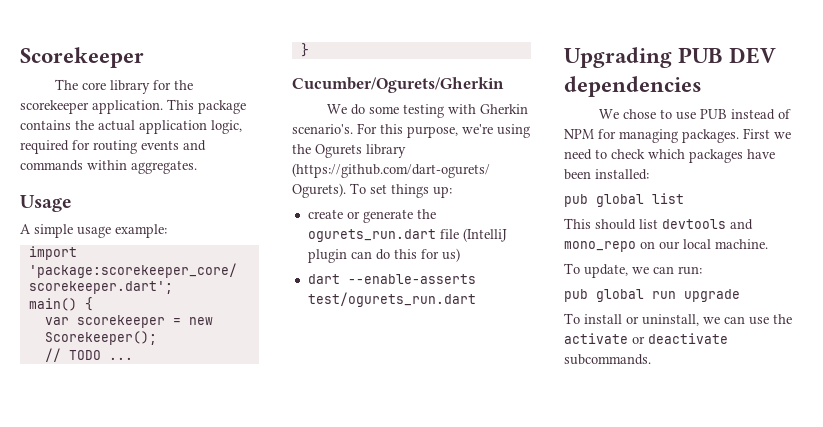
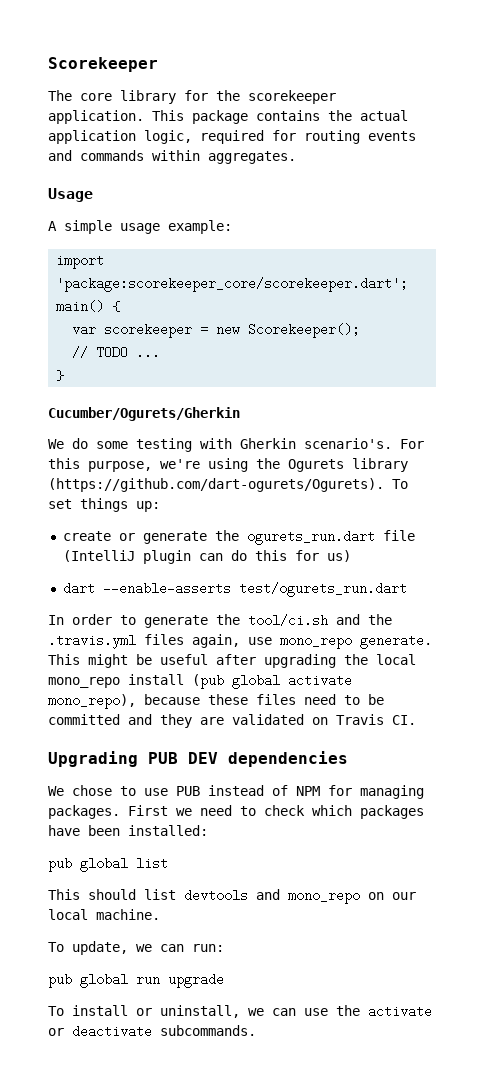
(476, 299) none -> [48,614,392,628] [48,634,432,649] [48,654,416,668] [48,674,352,689] [48,694,384,709] [48,714,416,728] // In order to generate the tool/ci.sh and the .travis.yml files again, use mono_repo generate. This might be useful after upgrading the local mono_repo install (pub global activate mono_repo), because these files need to be committed and they are validated on Travis CI.

